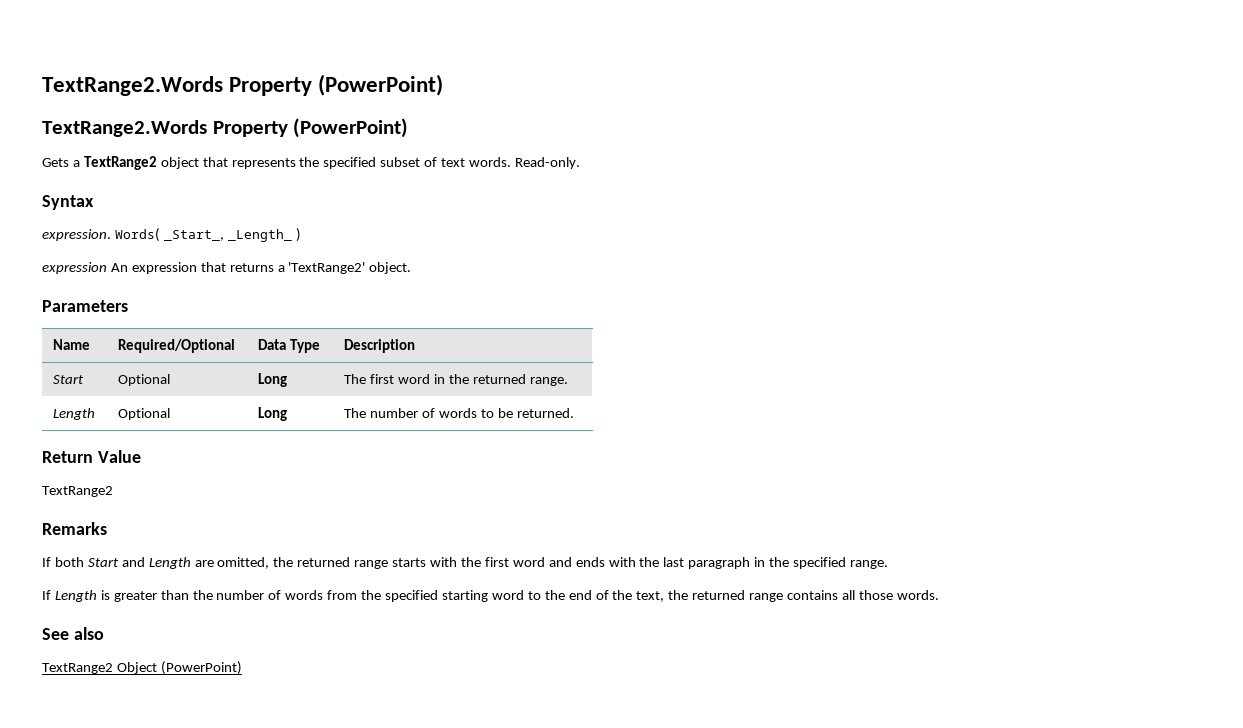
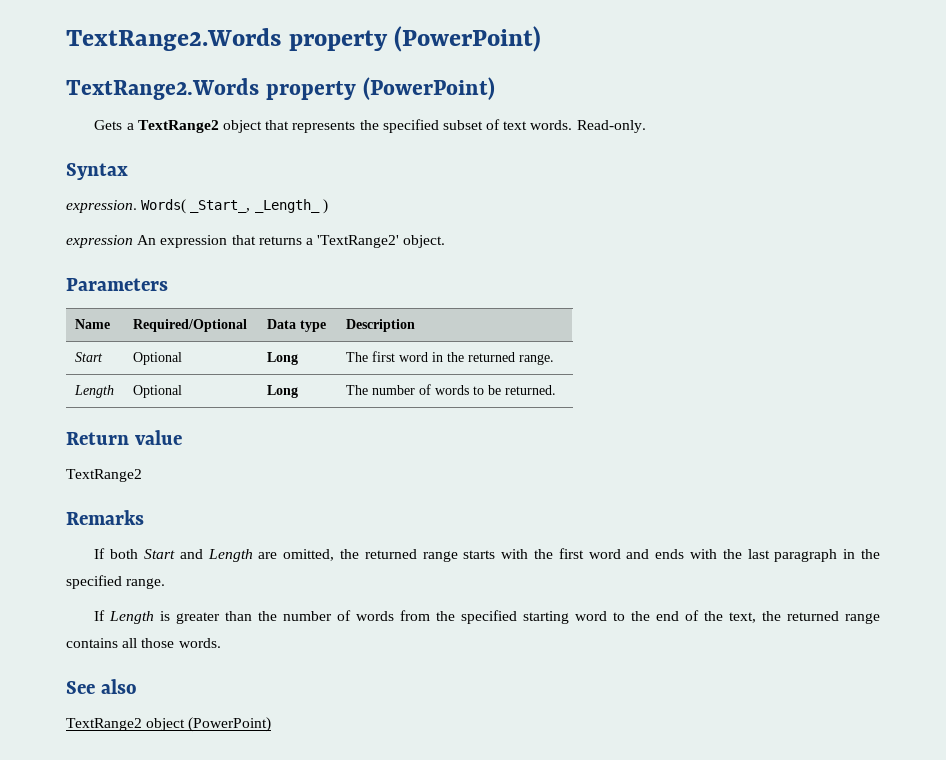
[42,76,313,96] TextRange2.Words Property -> [66,28,388,51] TextRange2.Words property
[212,121,288,137] Property -> [265,81,356,100] property
[289,339,320,353] Type -> [300,320,327,332] type
[97,450,141,463] Value -> [134,430,182,445] value
[116,662,157,674] Object -> [146,718,186,731] object

